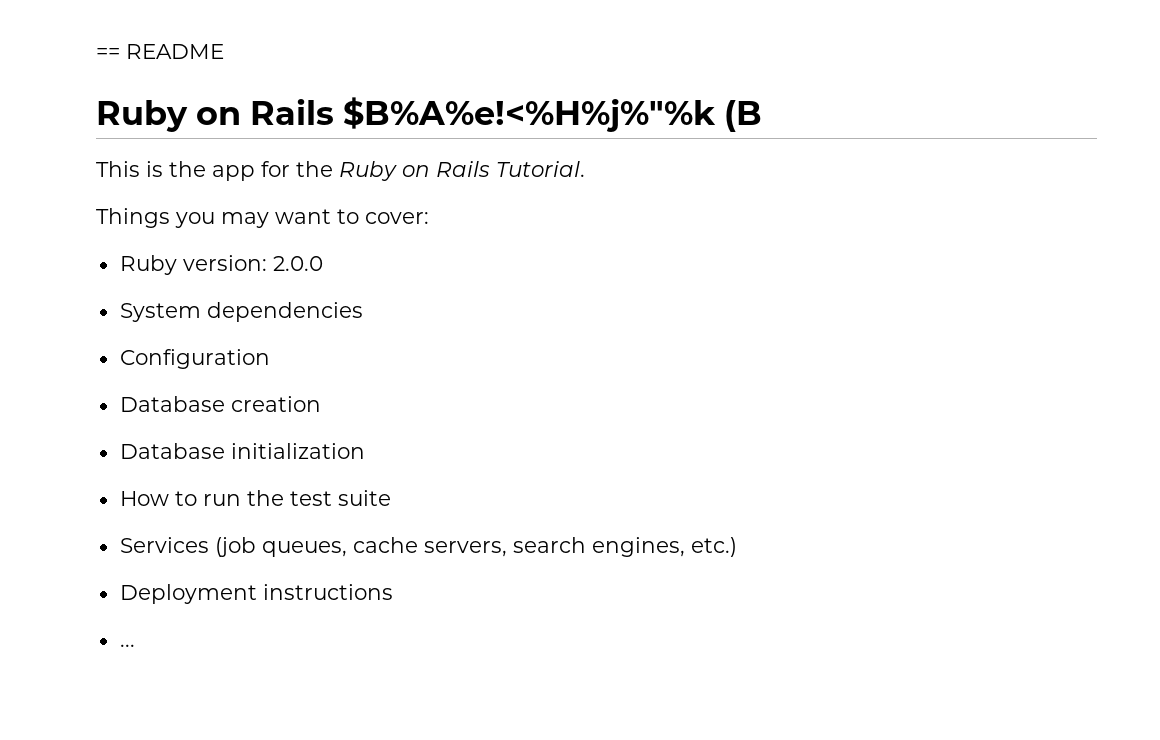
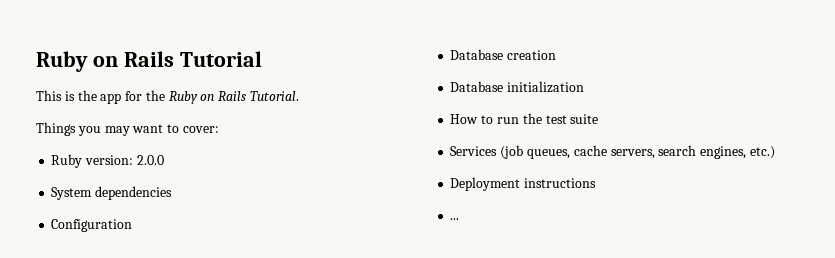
[96,44,224,59] [96,97,763,132] == README // Ruby on Rails $B%A%e!<%H%j%"%k (B -> [36,51,262,72] Ruby on Rails Tutorial

